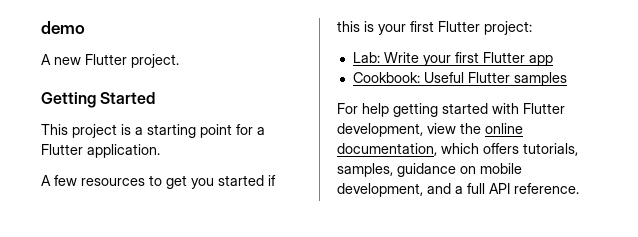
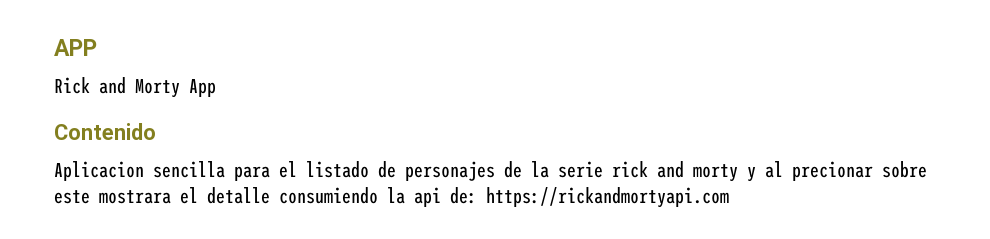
[41,21,85,34] [41,54,179,68] [41,92,156,108] [41,124,265,138] [41,144,160,158] [41,175,276,189] [337,21,532,35] [352,52,553,66] [352,72,567,86] [337,103,565,117] [337,123,523,137] [337,143,578,156] [337,163,522,177] [337,183,579,197] demo // A new Flutter project. // Getting Started // This project is a starting point for a Flutter application. // A few resources to get you started if this is your first Flutter project: // Lab: Write your first Flutter app // Cookbook: Useful Flutter samples // For help getting started with Flutter development, view the online documentation, which offers tutorials, samples, guidance on mobile development, and a full API reference. -> [54,39,97,56] [54,77,216,98] [54,123,156,140] [54,161,927,182] [54,187,729,208] APP // Rick and Morty App // Contenido // Aplicacion sencilla para el listado de personajes de la serie rick and morty y al precionar sobre este mostrara el detalle consumiendo la api de: https://rickandmortyapi.com

